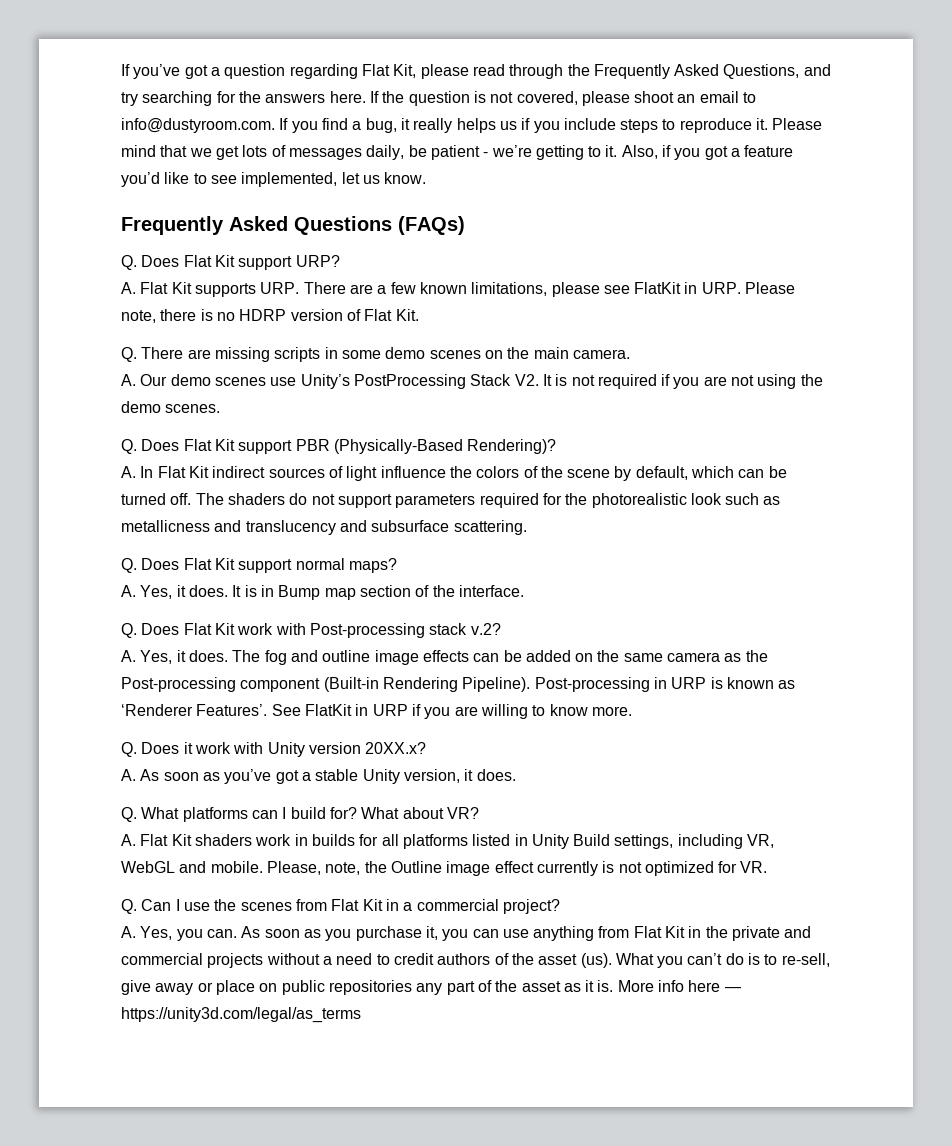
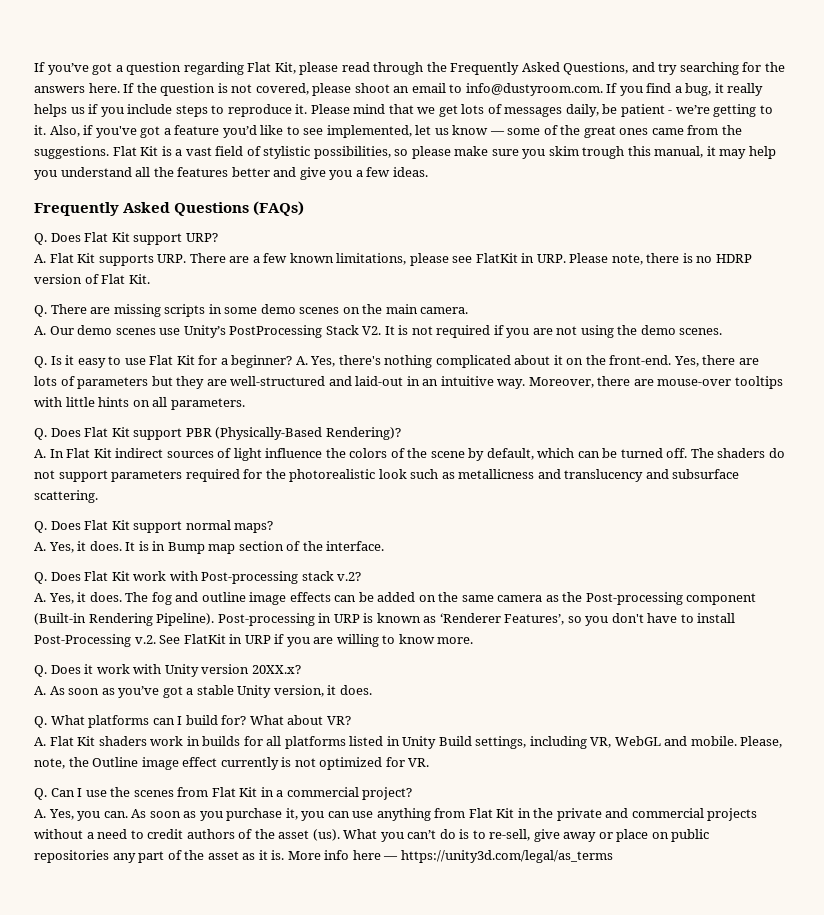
[674,148,701,160] you -> [95,126,137,138] you've
[384,172,427,184] know. -> [452,125,742,138] [34,146,776,159] [34,167,428,180] know — some of the great ones came from the suggestions. Flat Kit is a vast field of stylistic possibilities, so please make sure you skim trough this manual, it may help you understand all the features better and give you a few ideas.
(221, 408) none -> [34,355,759,368] [34,376,783,389] [34,397,245,410] // Q. Is it easy to use Flat Kit for a beginner? A. Yes, there's nothing complicated about it on the front-end. Yes, there are lots of parameters but they are well-structured and laid-out in an intuitive way. Moreover, there are mouse-over tooltips with little hints on all parameters.
[196,704,268,716] Features’. -> [504,613,736,626] [34,634,156,647] Features’, so you don't have to install Post-Processing v.2.

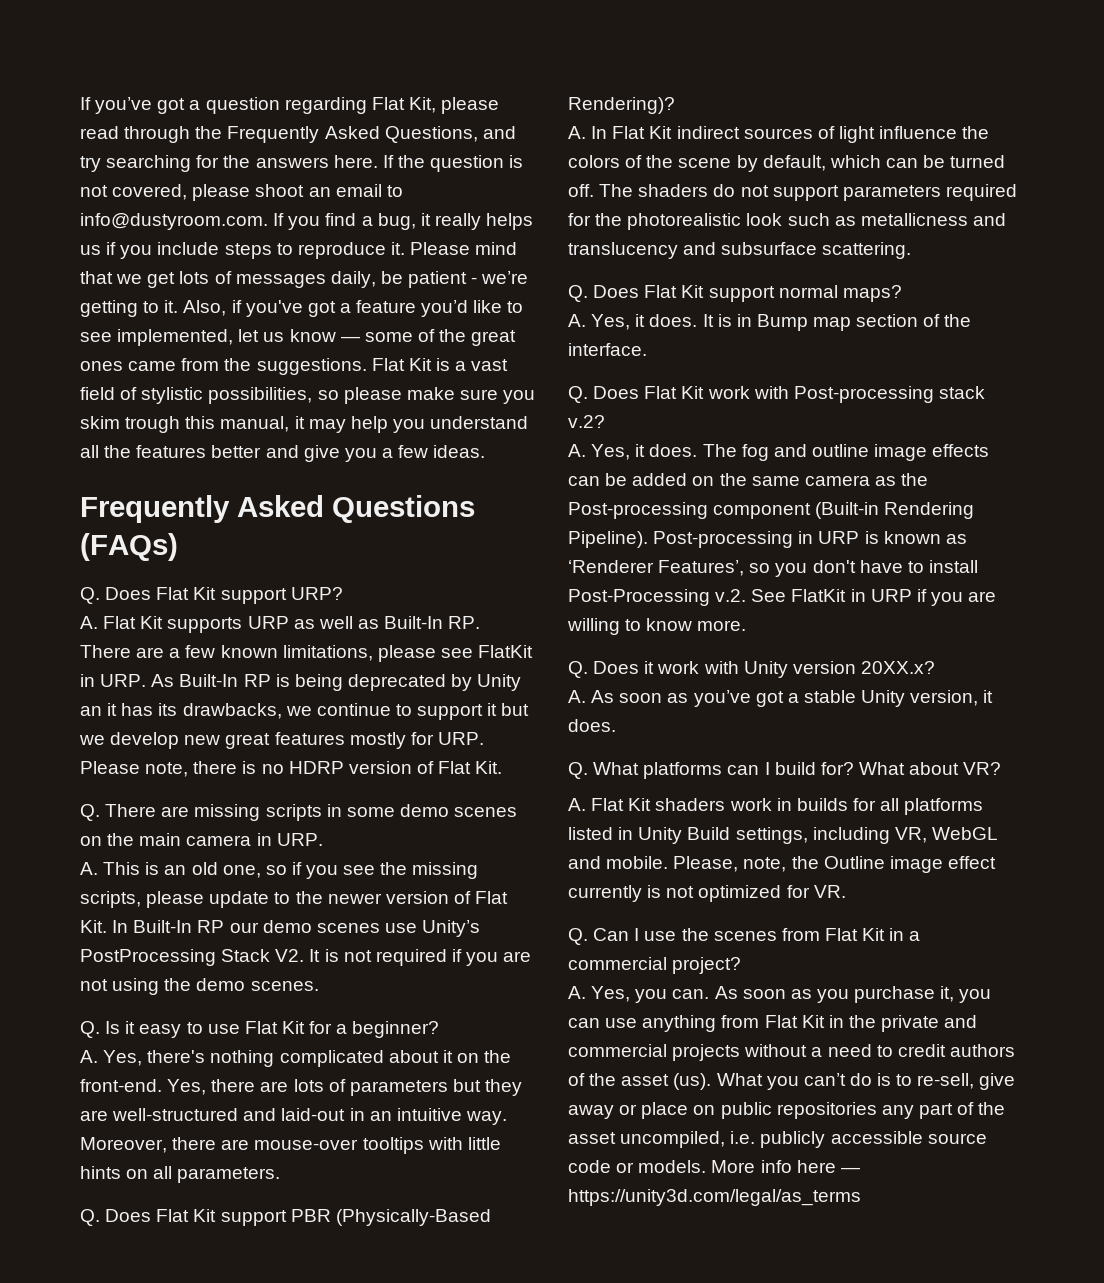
[157,254,187,263] URP. -> [247,616,481,629] URP as well as Built-In RP.
(566, 258) none -> [151,674,522,691] [80,703,530,720] [79,732,484,749] As Built-In RP is being deprecated by Unity an it has its drawbacks, we continue to support it but we develop new great features mostly for URP.
[420,307,469,314] [34,326,74,335] camera. // A. Our -> [186,833,323,846] [80,862,479,879] [80,891,509,908] [80,920,259,933] camera in URP. // A. This is an old one, so if you see the missing scripts, please update to the newer version of Flat Kit. In Built-In RP our
(293, 361) none -> (440, 1029) //
[242,850,285,860] as it is. -> [620,1131,987,1148] [568,1160,707,1173] uncompiled, i.e. publicly accessible source code or models.

